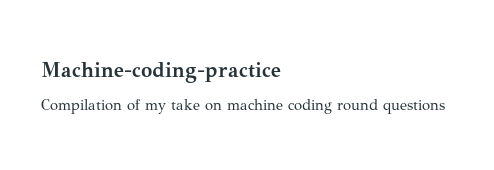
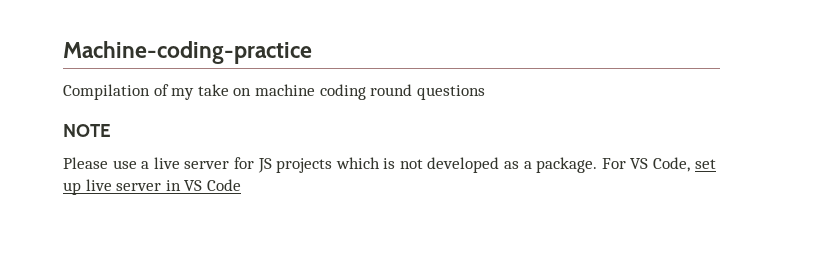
(445, 107) none -> [63,124,111,137] [63,157,716,173] [63,179,241,195] // NOTE // Please use a live server for JS projects which is not developed as a package. For VS Code, set up live server in VS Code

